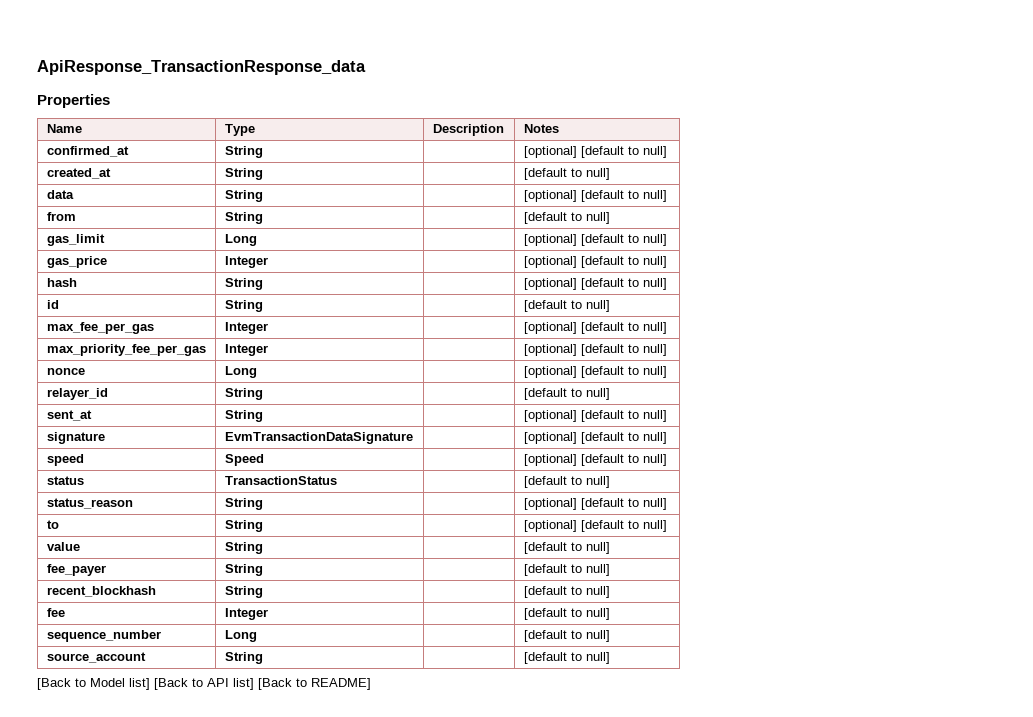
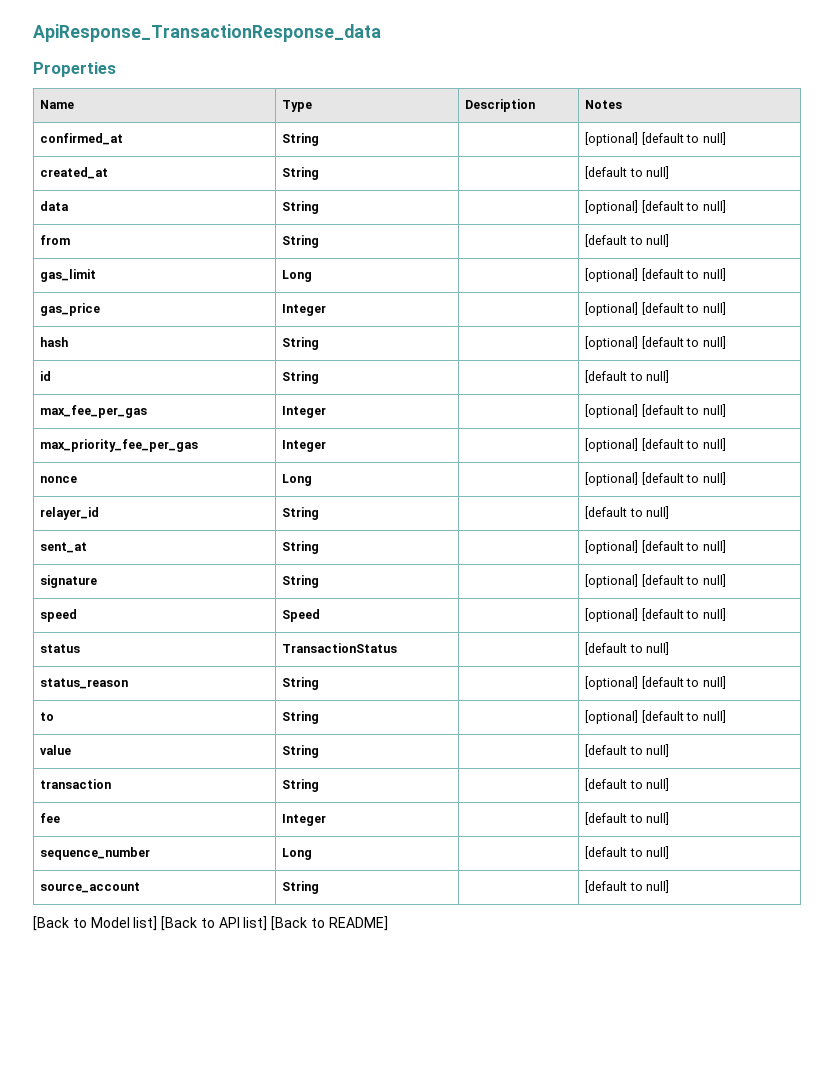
[224,432,413,444] EvmTransactionDataSignature -> [282,575,320,588] String
[46,564,106,576] [224,564,263,576] [523,564,610,576] [46,586,156,597] fee_payer | String | | [default to null] // recent_blockhash -> [40,779,112,789] transaction

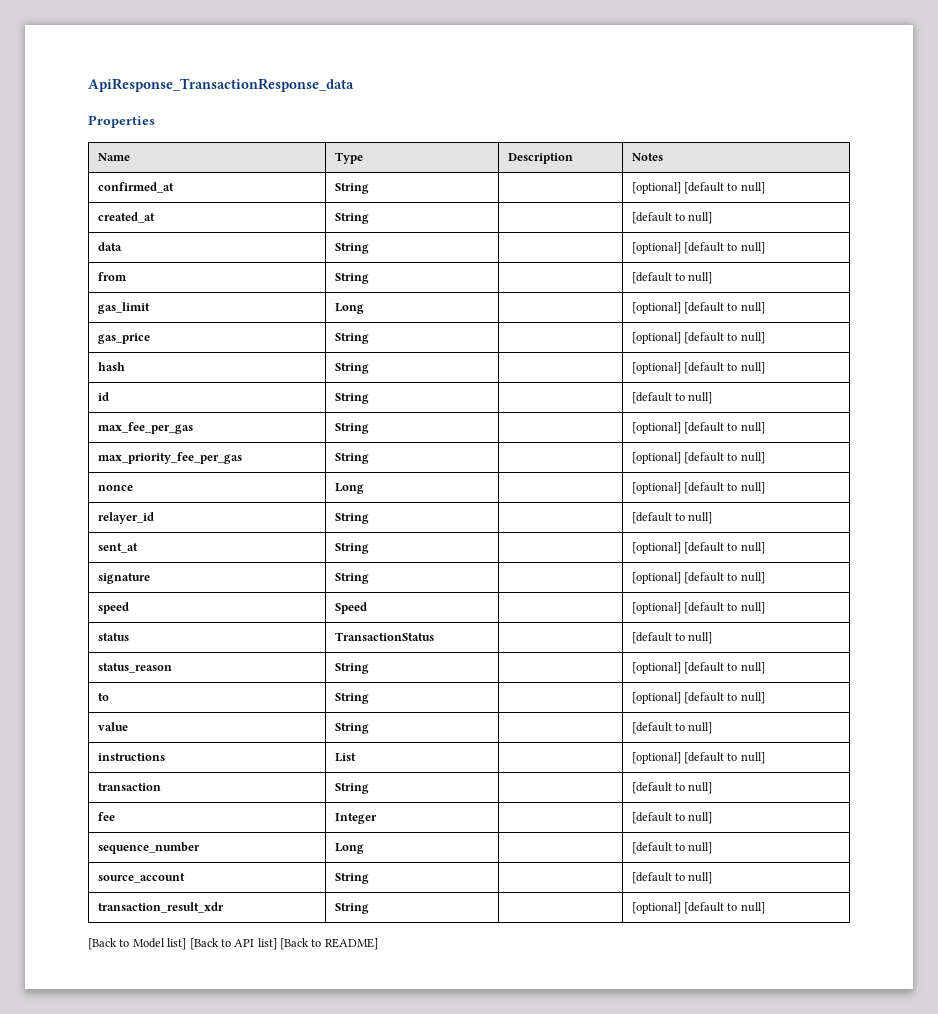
[282,304,327,316] Integer -> [334,333,369,344] String
[282,406,327,418] Integer -> [334,423,369,434] String
[282,440,327,452] Integer -> [334,453,369,464] String
(670, 750) none -> [97,753,165,761] [334,753,356,762] [631,752,765,764] // instructions | List | | [optional] [default to null]
(670, 886) none -> [97,902,224,913] [334,903,369,914] [631,902,765,914] // transaction_result_xdr | String | | [optional] [default to null]

